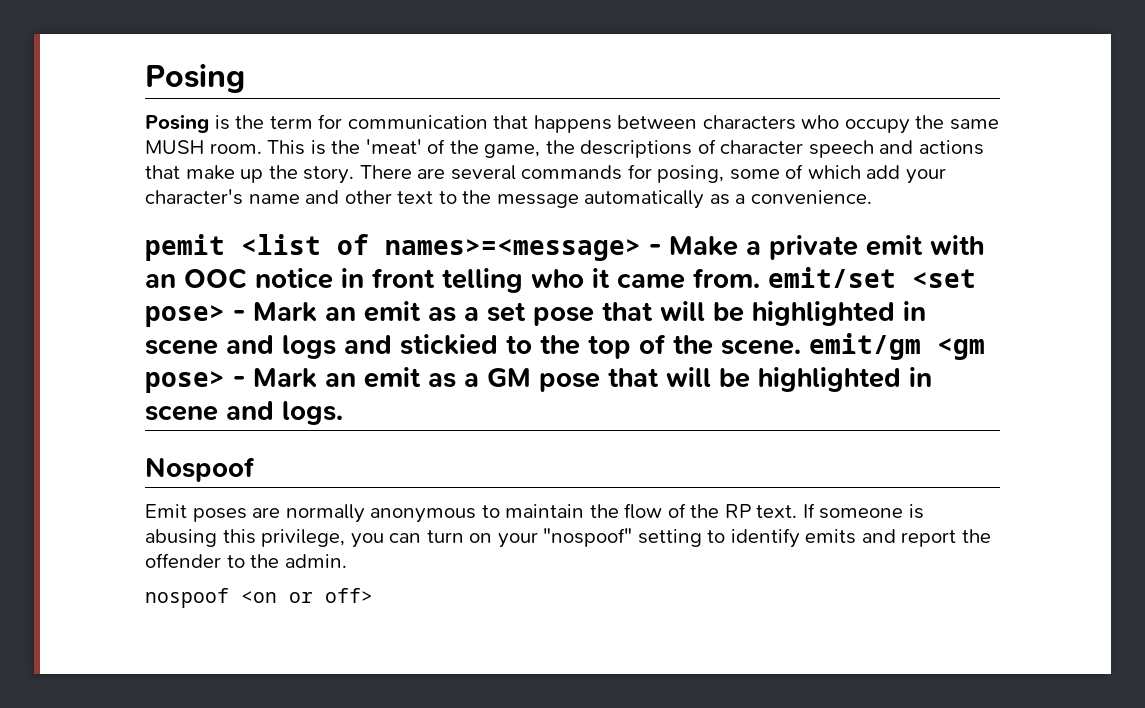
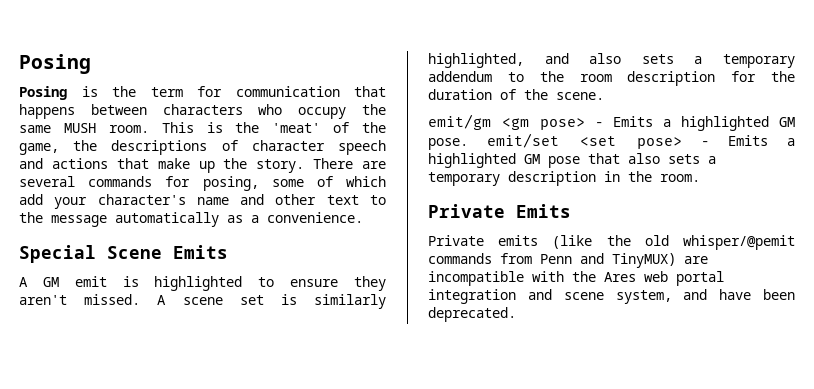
[145,234,984,261] [145,267,976,293] [145,301,926,327] [145,333,985,360] [145,367,932,393] [145,401,343,425] [145,457,255,482] [145,503,925,523] [145,528,992,548] [145,553,347,568] [145,588,373,608] pemit <list of names>=<message> - Make a private emit with an OOC notice in front telling who it came from. emit/set <set pose> - Mark an emit as a set pose that will be highlighted in scene and logs and stickied to the top of the scene. emit/gm <gm pose> - Mark an emit as a GM pose that will be highlighted in scene and logs. // Nospoof // Emit poses are normally anonymous to maintain the flow of the RP text. If someone is abusing this privilege, you can turn on your "nospoof" setting to identify emits and report the offender to the admin. // nospoof <on or off> -> [19,245,228,263] [19,276,386,291] [19,294,386,309] [428,53,795,68] [428,71,795,86] [428,89,604,100] [428,114,795,131] [428,133,795,150] [428,153,716,168] [428,171,700,186] [428,204,571,218] [428,235,795,250] [428,253,708,268] [428,271,724,286] [428,289,795,304] [428,307,516,322] Special Scene Emits // A GM emit is highlighted to ensure they aren't missed. A scene set is similarly highlighted, and also sets a temporary addendum to the room description for the duration of the scene. // emit/gm <gm pose> - Emits a highlighted GM pose. emit/set <set pose> - Emits a highlighted GM pose that also sets a temporary description in the room. // Private Emits // Private emits (like the old whisper/@pemit commands from Penn and TinyMUX) are incompatible with the Ares web portal integration and scene system, and have been deprecated.

